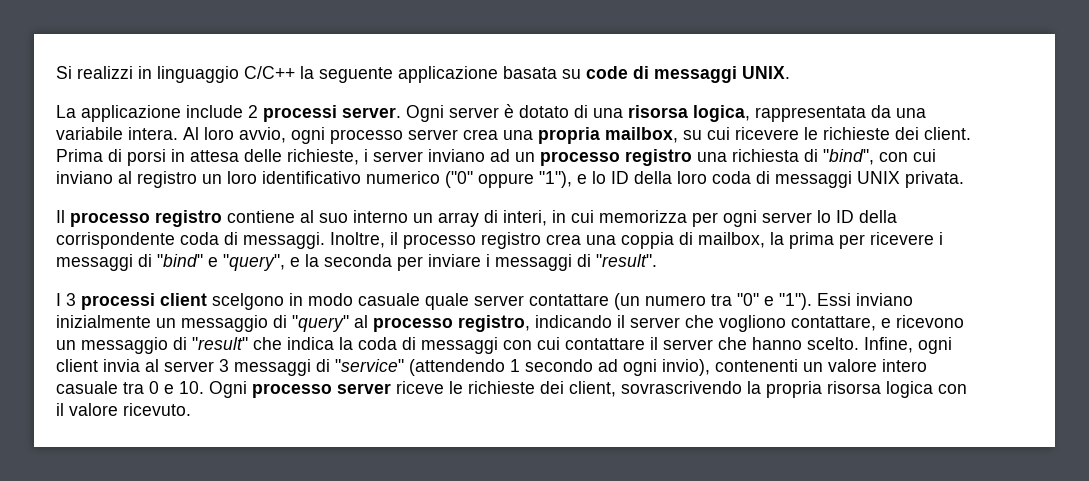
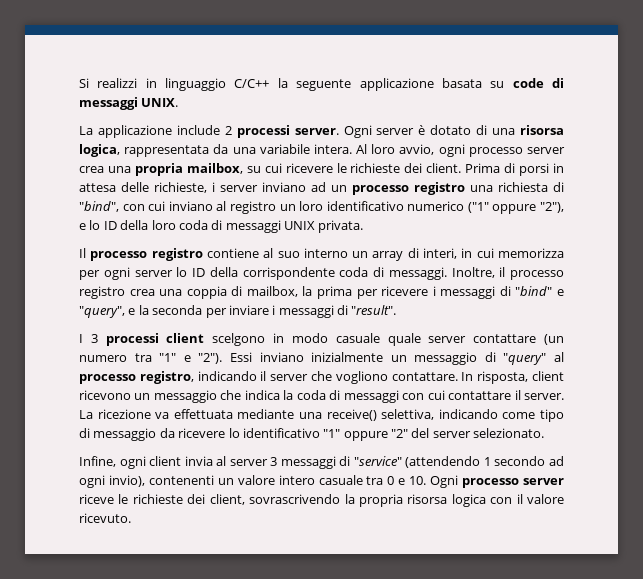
[445,171,572,188] ("0" oppure "1"), -> [467,202,564,214] ("1" oppure "2"),
[737,293,812,310] "0" e "1"). -> [159,353,223,364] "1" e "2").
[791,316,891,331] contattare, e -> [391,371,564,384] contattare. In risposta, client
[173,337,248,350] di "result" -> (217, 396) none
[663,337,859,350] server che hanno scelto. -> [523,393,564,400] [79,409,564,422] [79,428,545,441] server. La ricezione va effettuata mediante una receive() selettiva, indicando come tipo di messaggio da ricevere lo identificativo "1" oppure "2" del server selezionato. //

